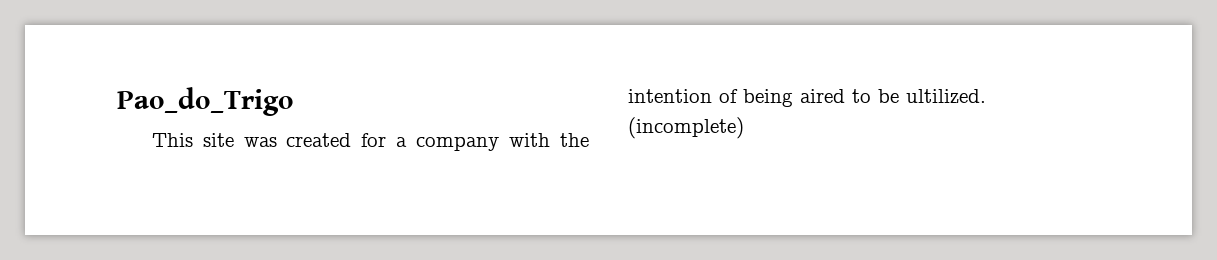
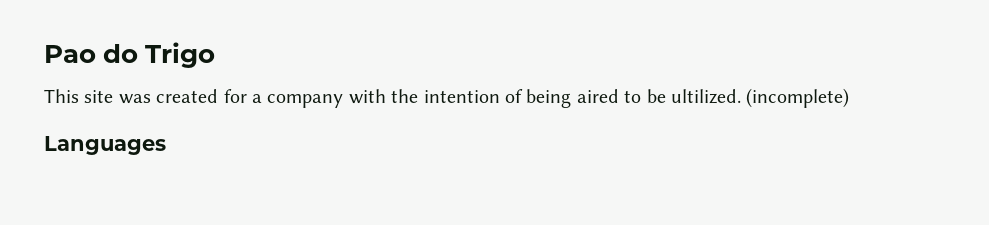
[117,87,293,116] Pao_do_Trigo -> [44,42,216,68] Pao do Trigo
(744, 128) none -> [44,136,166,155] // Languages

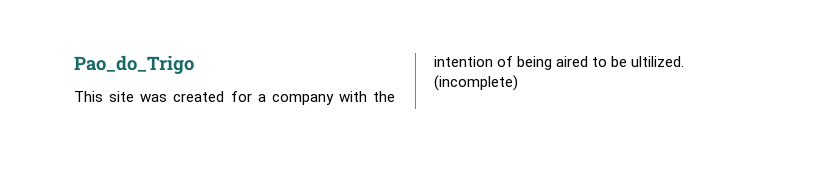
[44,42,216,68] Pao do Trigo -> [74,55,194,74] Pao_do_Trigo
[44,136,166,155] // Languages -> (518, 83) none

